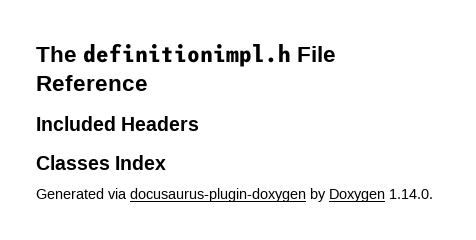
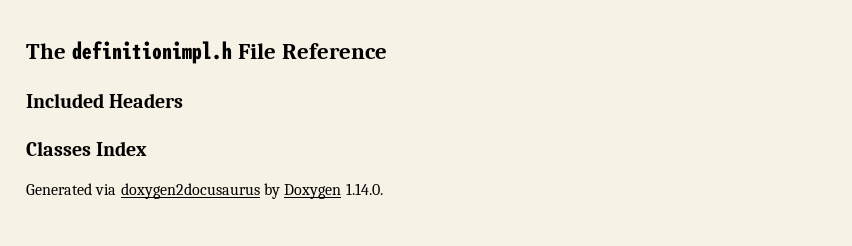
[130,188,306,202] docusaurus-plugin-doxygen -> [120,183,260,199] doxygen2docusaurus

